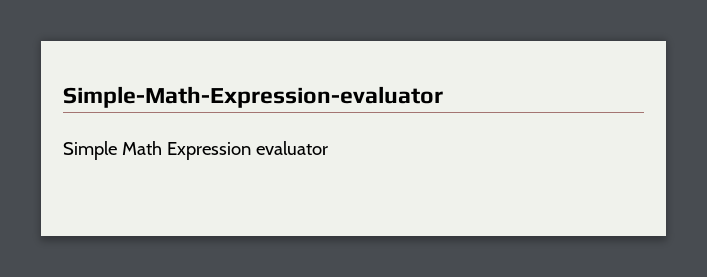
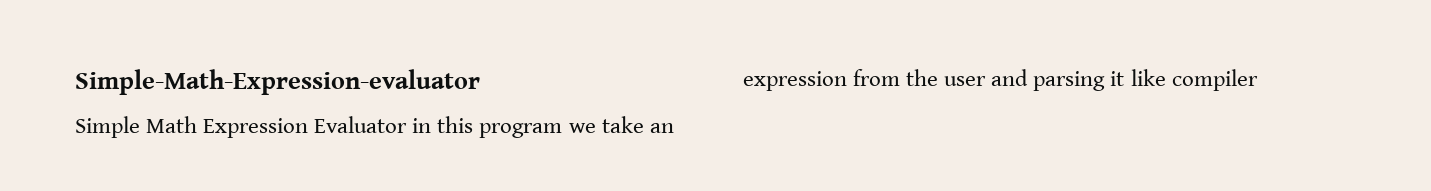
[255,141,328,155] evaluator -> [314,116,674,138] [743,69,1258,91] Evaluator in this program we take an expression from the user and parsing it like compiler

